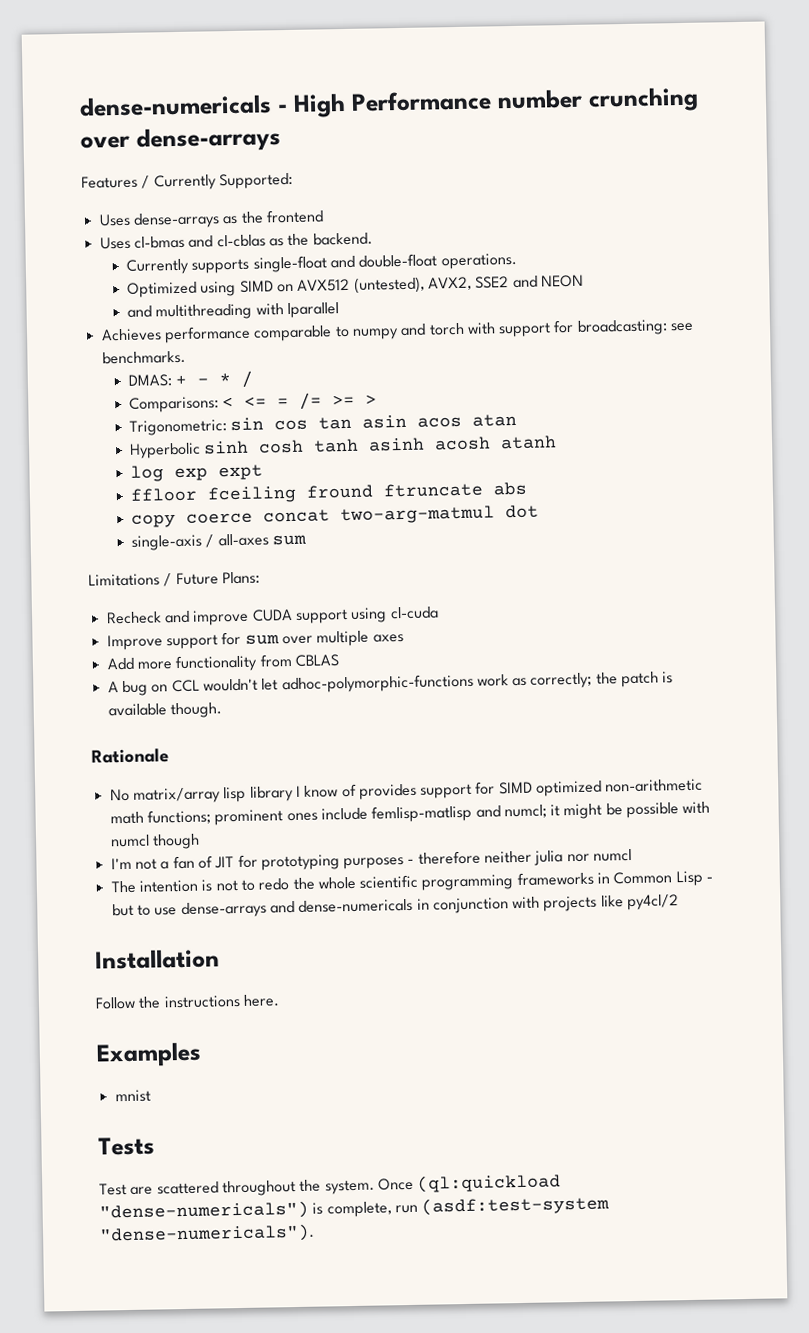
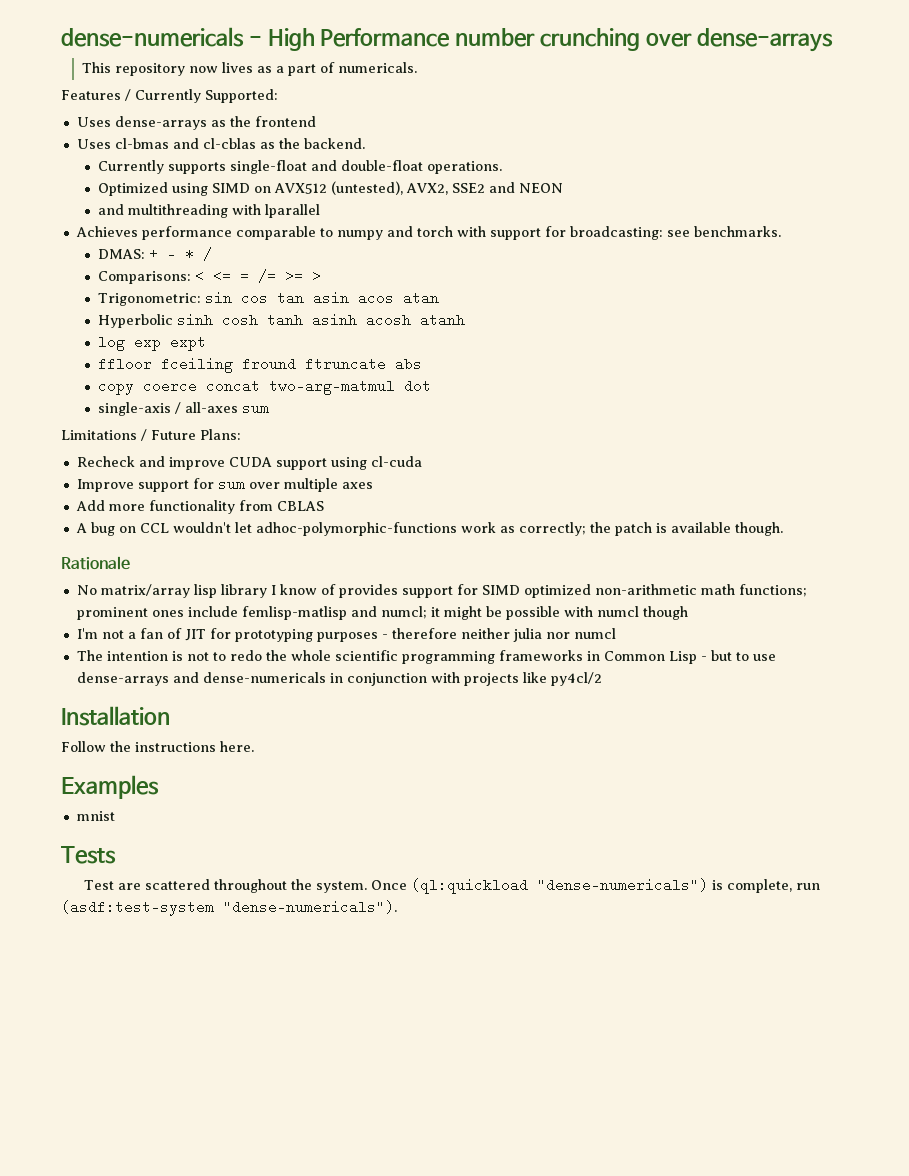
(281, 139) none -> [82,62,418,76] // This repository now lives as a part of numericals.

